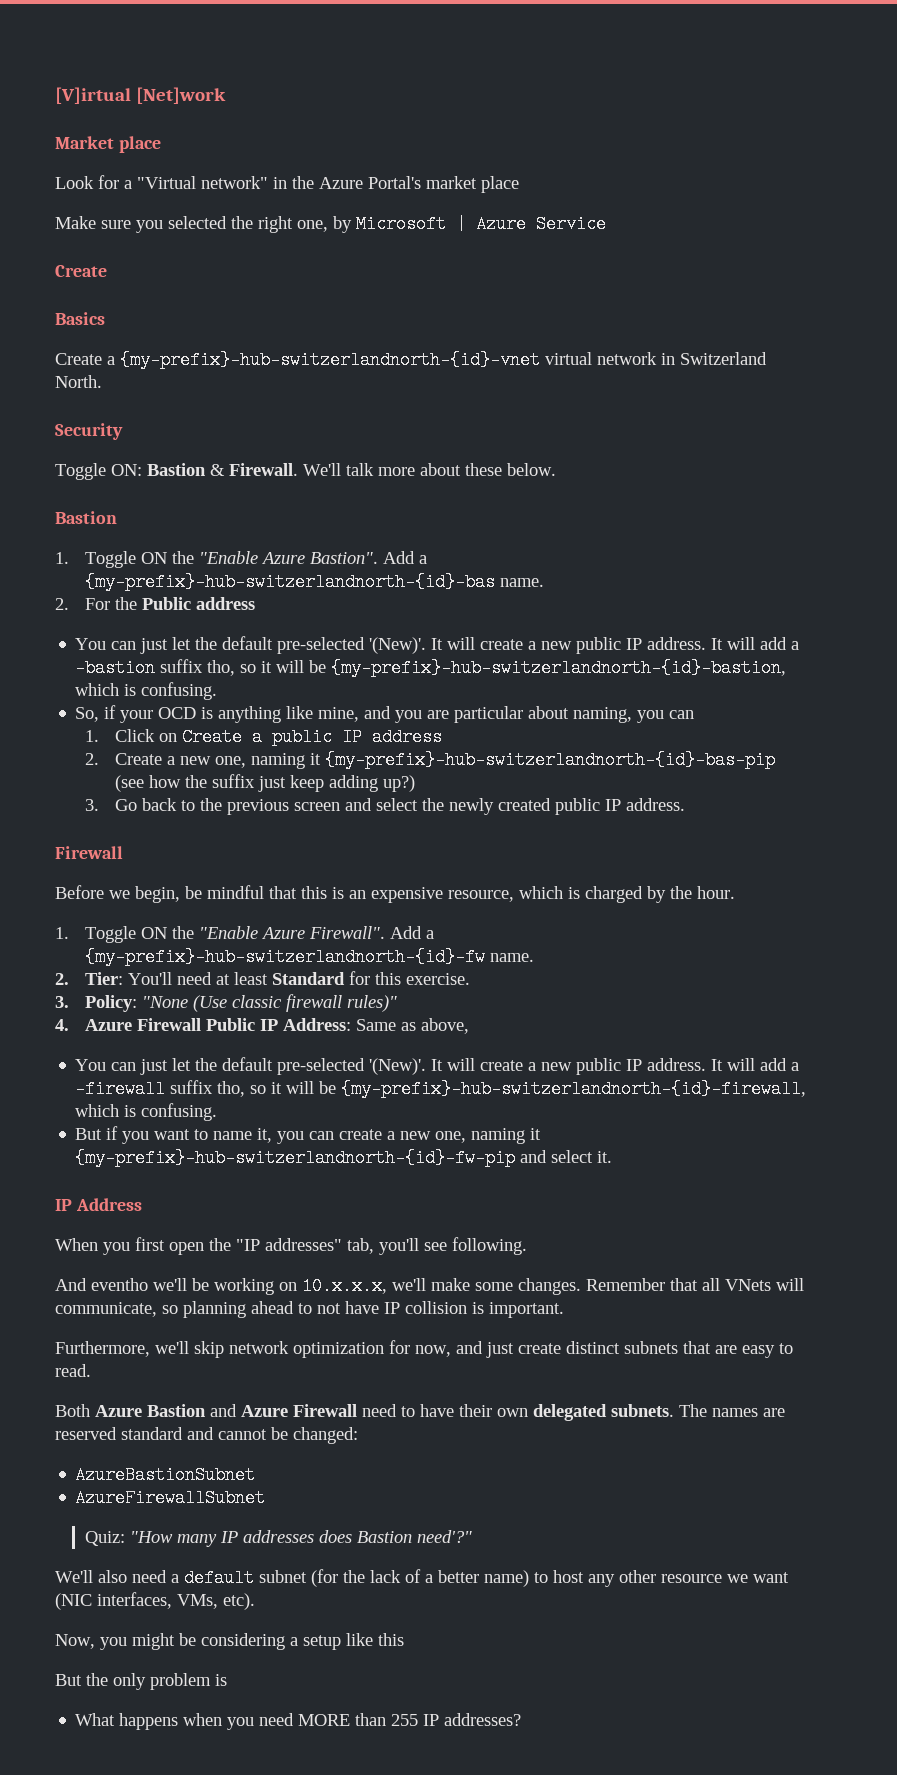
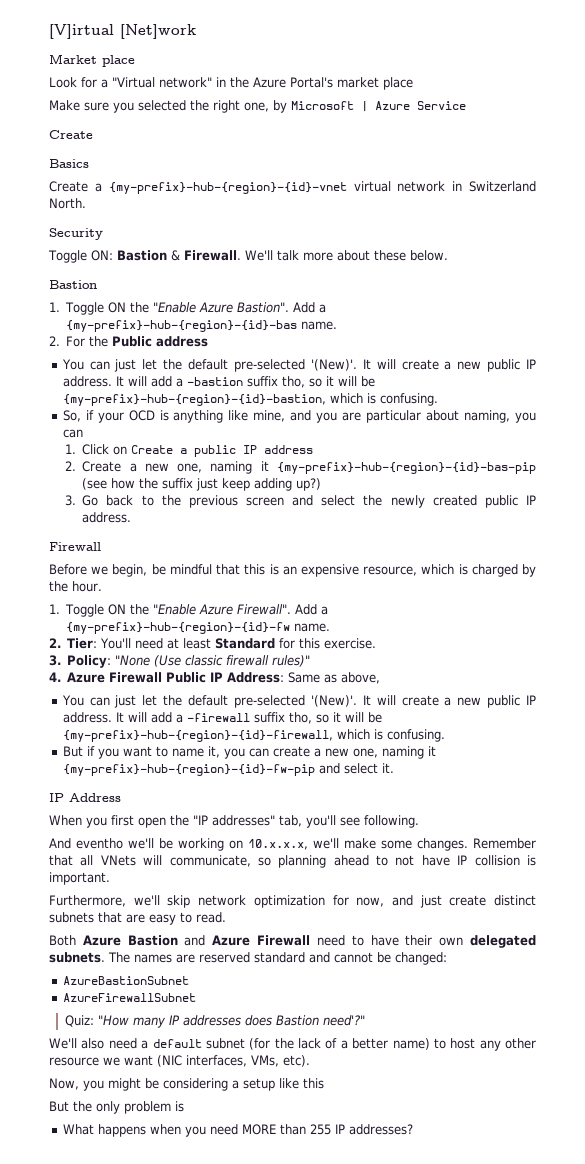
[120,351,540,369] {my-prefix}-hub-switzerlandnorth-{id}-vnet -> [108,182,347,194] {my-prefix}-hub-{region}-{id}-vnet
[84,573,495,591] {my-prefix}-hub-switzerlandnorth-{id}-bas -> [66,320,298,332] {my-prefix}-hub-{region}-{id}-bas
[331,659,787,677] {my-prefix}-hub-switzerlandnorth-{id}-bastion, -> [62,394,326,406] {my-prefix}-hub-{region}-{id}-bastion,
[324,751,775,769] {my-prefix}-hub-switzerlandnorth-{id}-bas-pip -> [277,462,536,474] {my-prefix}-hub-{region}-{id}-bas-pip
[84,948,485,966] {my-prefix}-hub-switzerlandnorth-{id}-fw -> [66,622,291,634] {my-prefix}-hub-{region}-{id}-fw
[341,1080,807,1098] {my-prefix}-hub-switzerlandnorth-{id}-firewall, -> [62,730,333,742] {my-prefix}-hub-{region}-{id}-firewall,
[75,1149,516,1167] {my-prefix}-hub-switzerlandnorth-{id}-fw-pip -> [62,764,315,776] {my-prefix}-hub-{region}-{id}-fw-pip

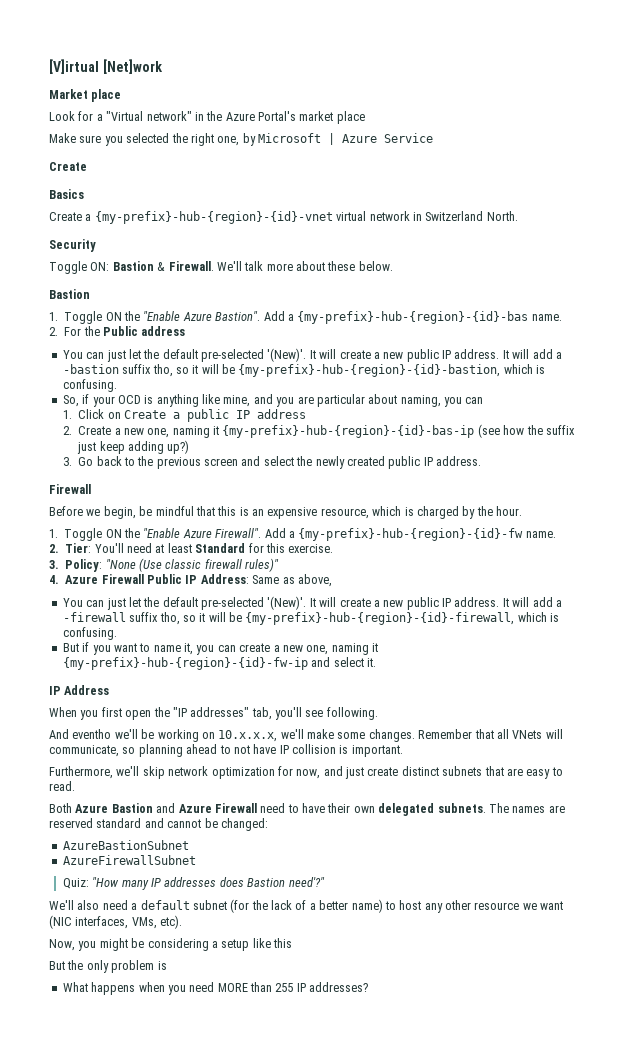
[277,462,536,474] {my-prefix}-hub-{region}-{id}-bas-pip -> [222,425,475,438] {my-prefix}-hub-{region}-{id}-bas-ip
[62,764,315,776] {my-prefix}-hub-{region}-{id}-fw-pip -> [62,657,308,670] {my-prefix}-hub-{region}-{id}-fw-ip

